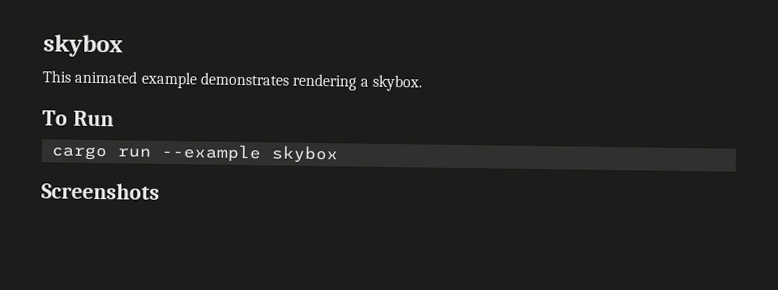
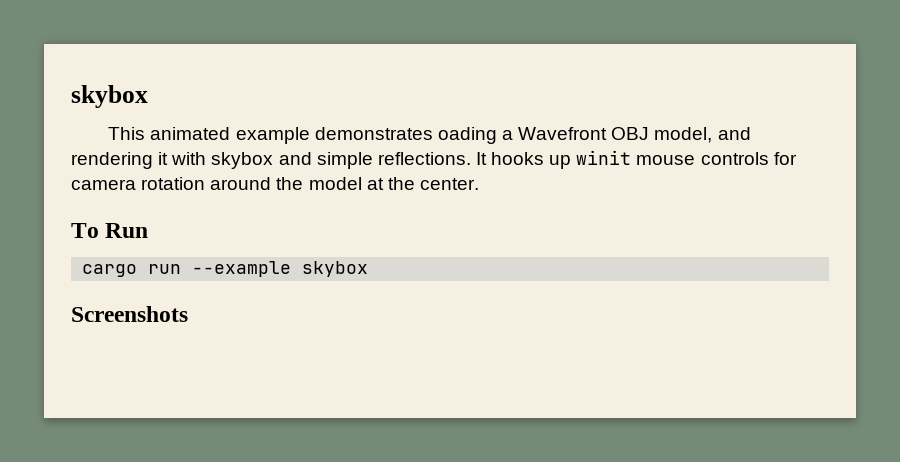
[292,73,422,92] rendering a skybox. -> [437,127,751,144] [71,150,797,169] [71,177,479,190] oading a Wavefront OBJ model, and rendering it with skybox and simple reflections. It hooks up winit mouse controls for camera rotation around the model at the center.

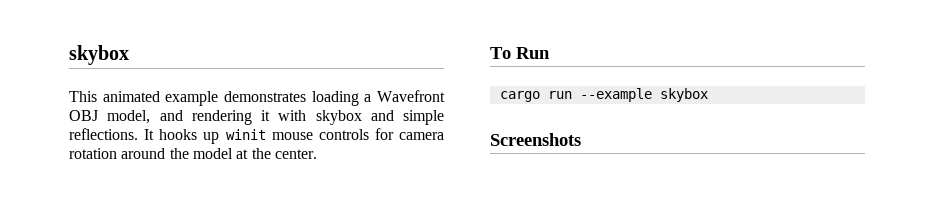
[437,127,497,144] oading -> [311,91,359,106] loading

